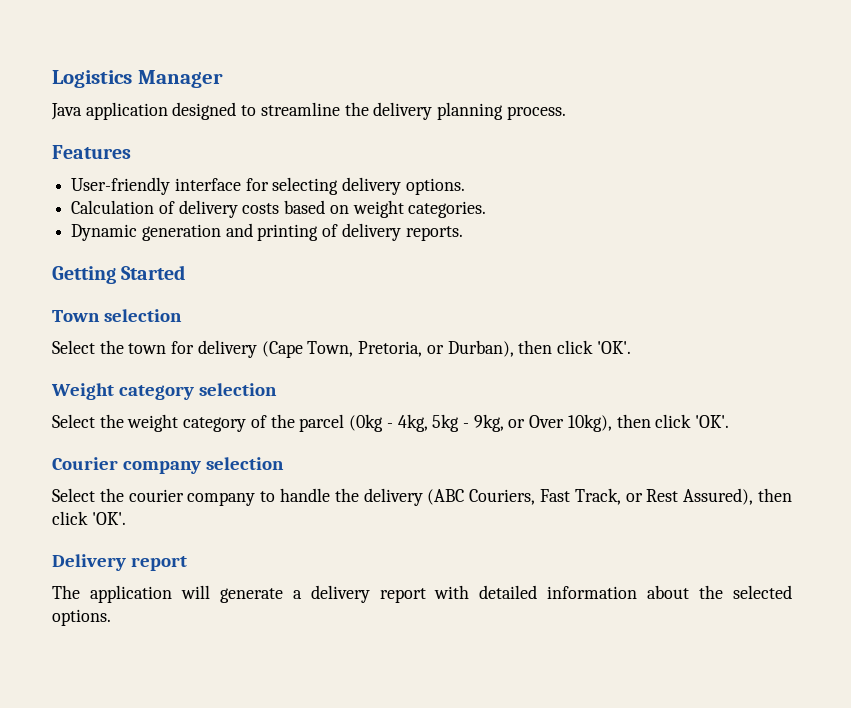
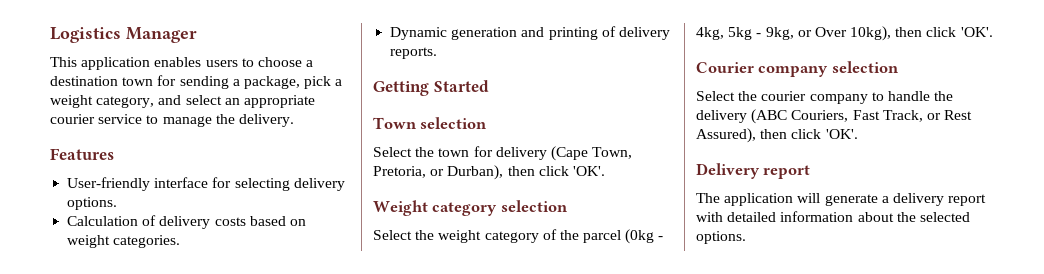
[51,102,566,120] Java application designed to streamline the delivery planning process. -> [50,57,314,70] [50,75,343,89] [50,95,315,108] [50,114,294,127] This application enables users to choose a destination town for sending a package, pick a weight category, and select an appropriate courier service to manage the delivery.

